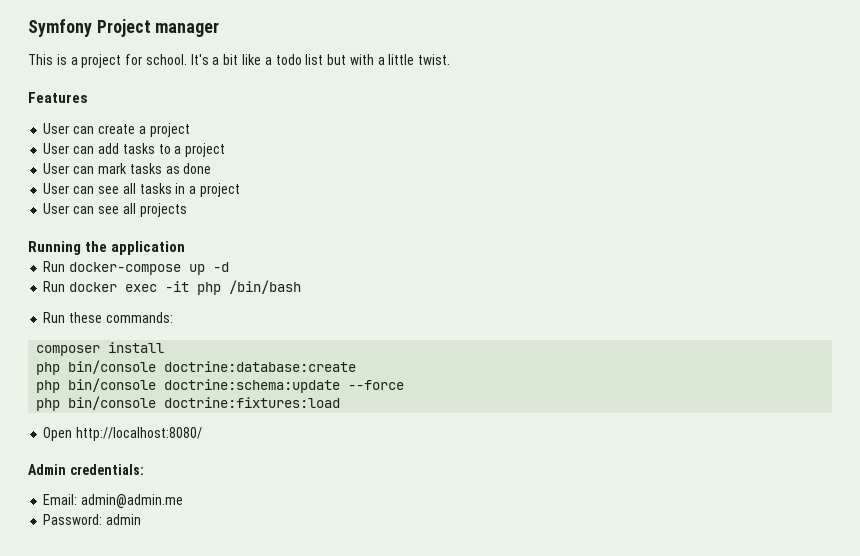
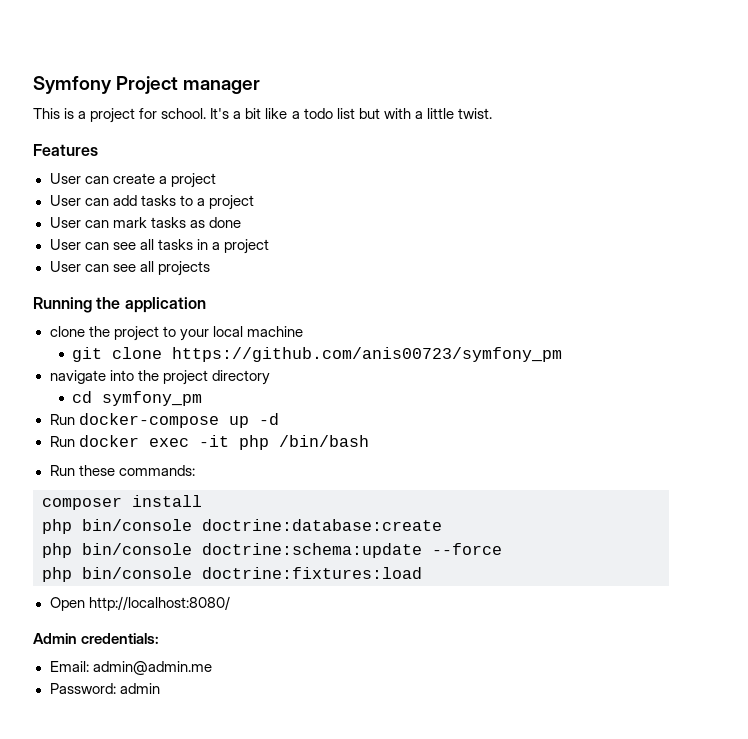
(186, 248) none -> [49,326,303,341] [72,347,563,362] [49,370,270,385] [72,391,203,406] // clone the project to your local machine // git clone https://github.com/anis00723/symfony_pm // navigate into the project directory // cd symfony_pm

